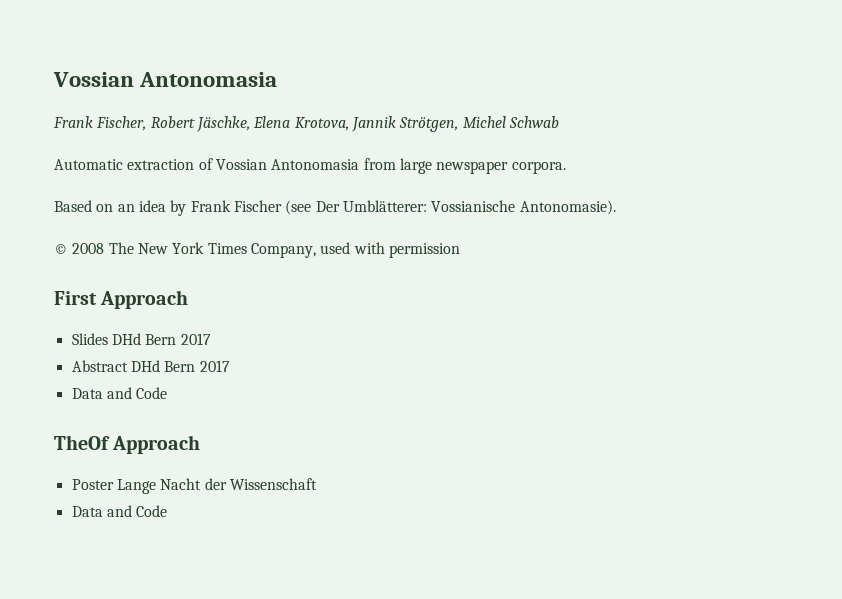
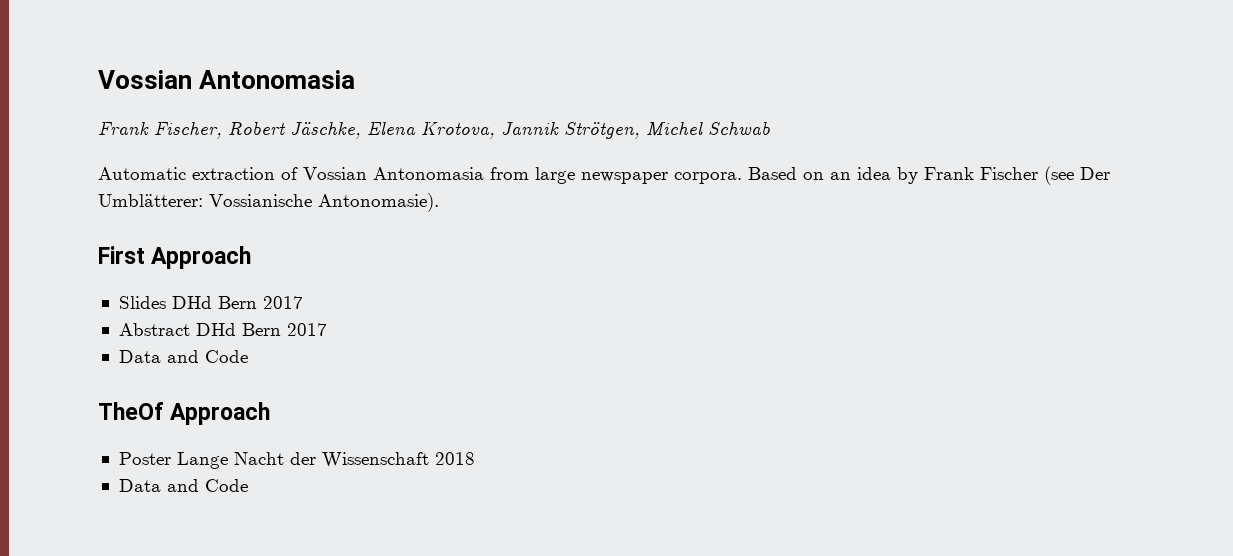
(566, 167) // -> (742, 178) none
[54,242,460,258] // © 2008 The New York Times Company, used with permission -> (439, 202) none
(317, 484) none -> [434,452,475,465] 2018

